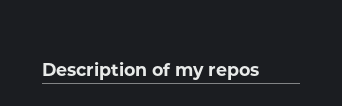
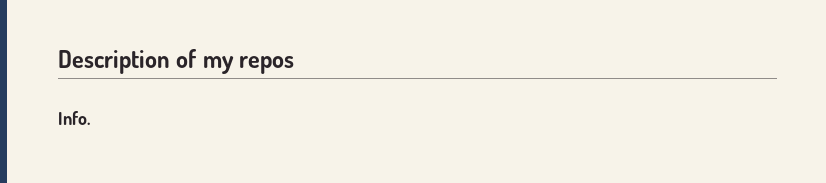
(259, 73) none -> [58,111,90,125] // Info.

